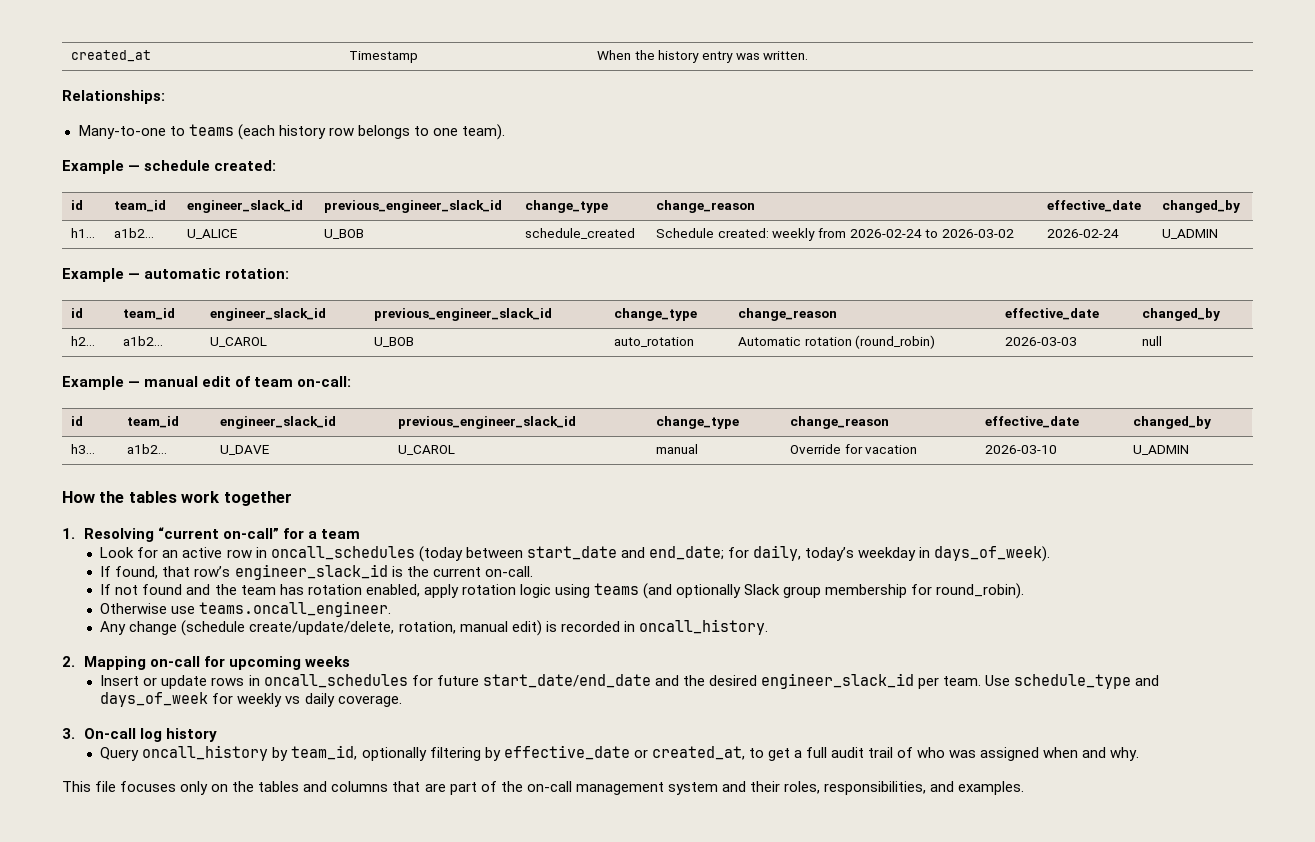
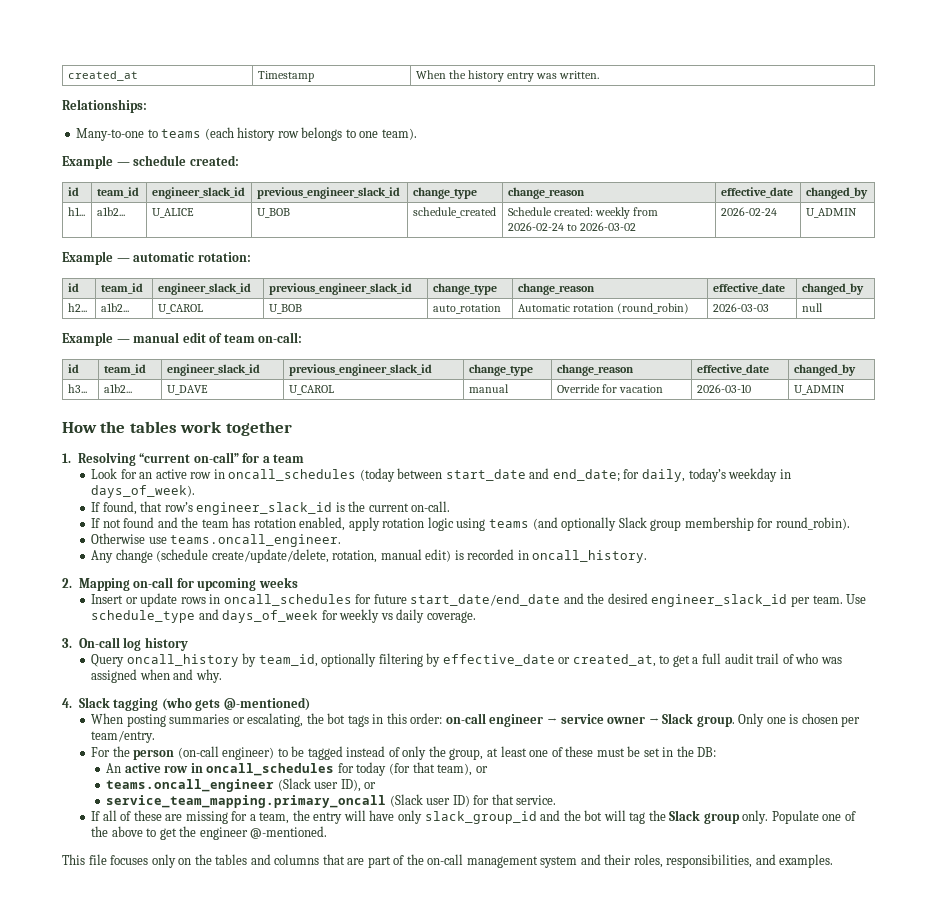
(1140, 754) none -> [62,697,310,711] [91,713,861,727] [91,730,156,743] [91,746,717,760] [106,762,488,776] [106,778,377,792] [106,794,557,808] [91,810,856,824] [91,826,328,840] // 4. Slack tagging (who gets @-mentioned) // When posting summaries or escalating, the bot tags in this order: on-call engineer → service owner → Slack group. Only one is chosen per team/entry. // For the person (on-call engineer) to be tagged instead of only the group, at least one of these must be set in the DB: // An active row in oncall_schedules for today (for that team), or // teams.oncall_engineer (Slack user ID), or // service_team_mapping.primary_oncall (Slack user ID) for that service. // If all of these are missing for a team, the entry will have only slack_group_id and the bot will tag the Slack group only. Populate one of the above to get the engineer @-mentioned.

